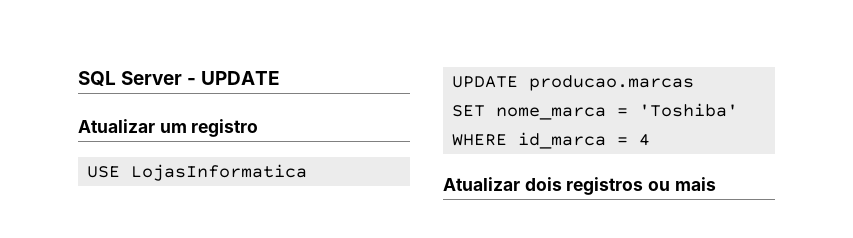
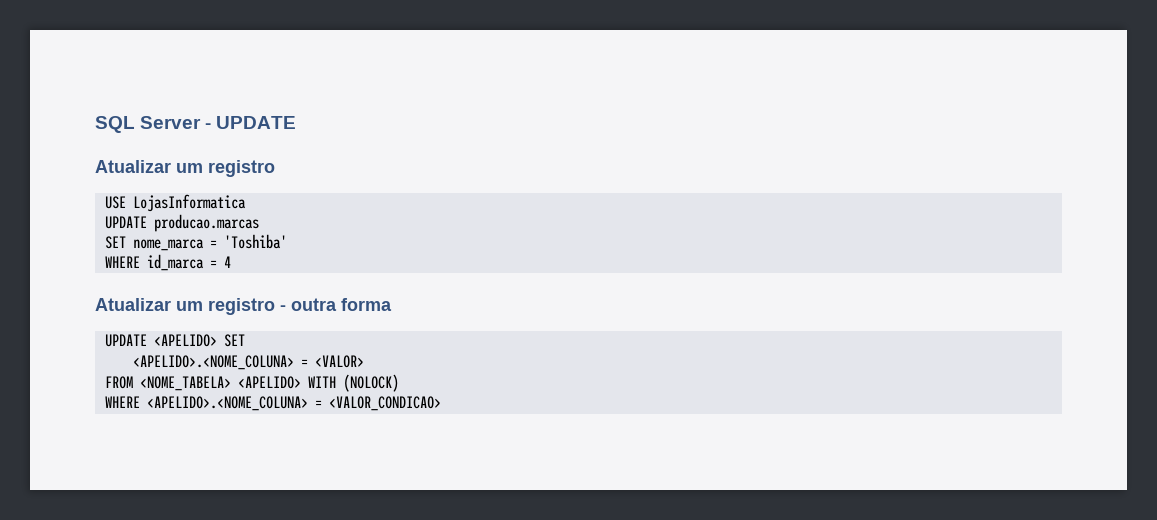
[524,177,716,195] dois registros ou mais -> [176,298,392,315] [104,334,245,347] [132,355,364,370] [104,374,399,392] [104,396,441,411] um registro - outra forma // UPDATE <APELIDO> SET // <APELIDO>.<NOME_COLUNA> = <VALOR> // FROM <NOME_TABELA> <APELIDO> WITH (NOLOCK) // WHERE <APELIDO>.<NOME_COLUNA> = <VALOR_CONDICAO>

